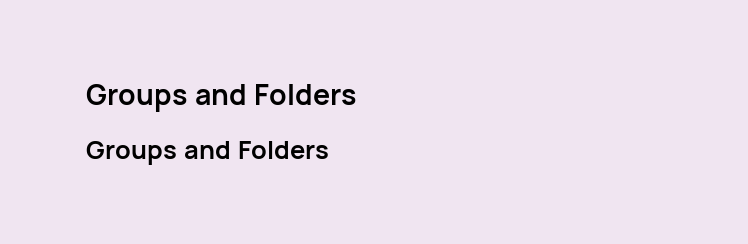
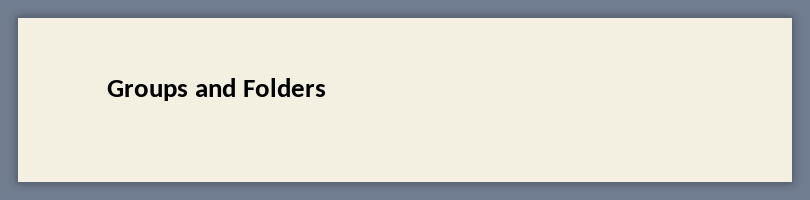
[86,84,357,112] [86,141,329,165] Groups and Folders // Groups and Folders -> [107,78,327,101] Groups and Folders

